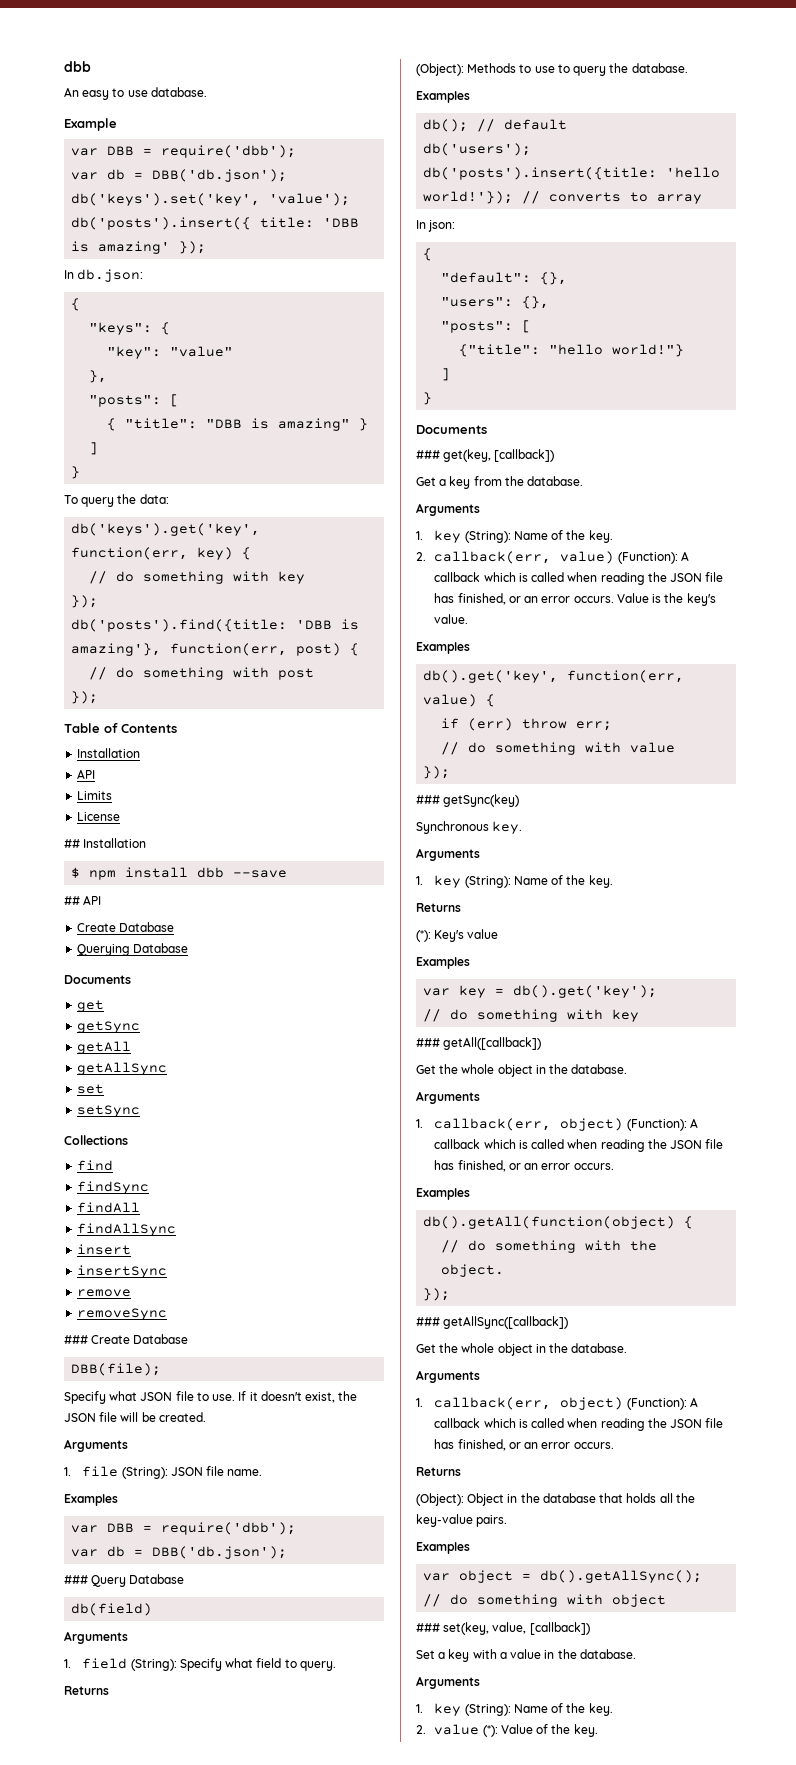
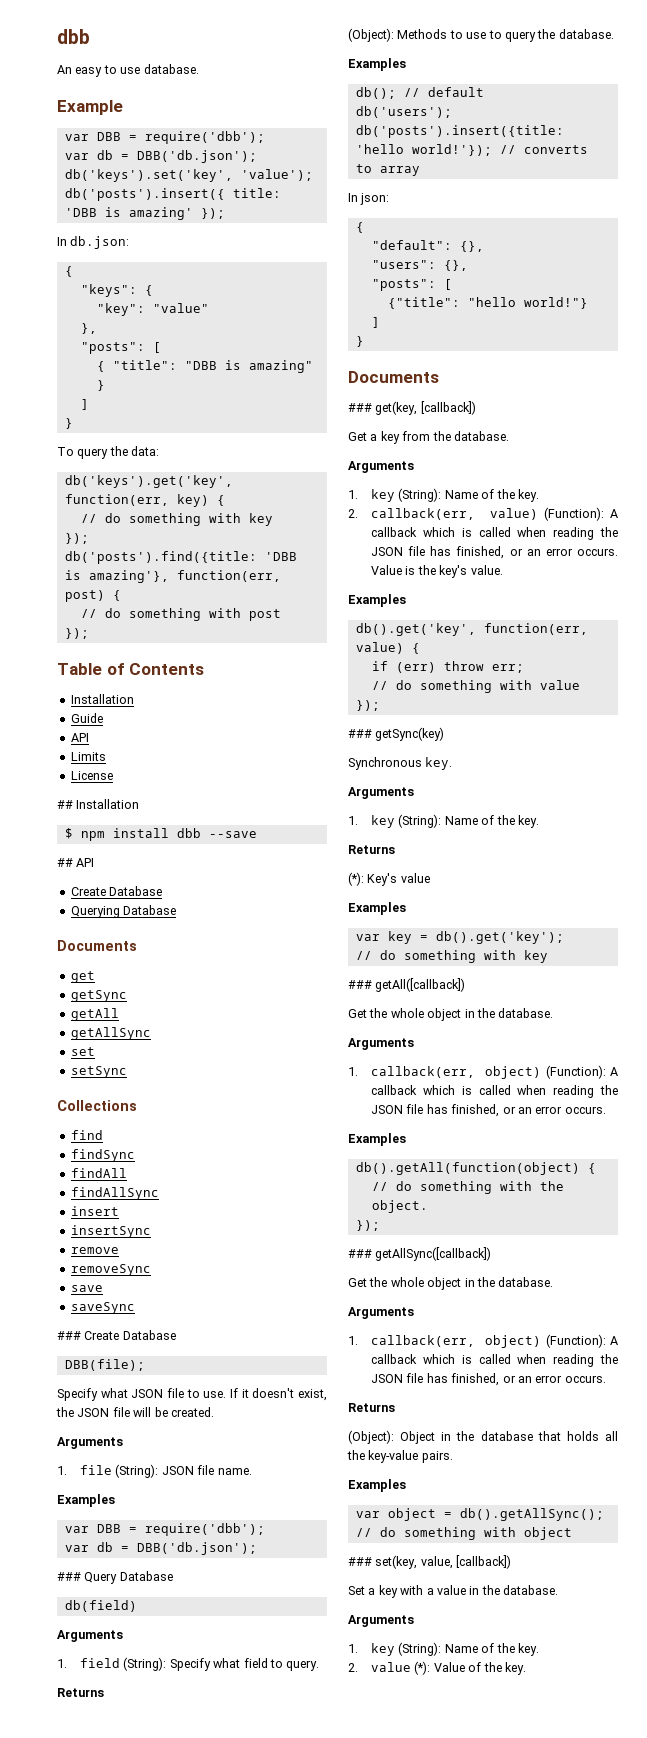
(141, 753) none -> [70,713,103,723] // Guide
(168, 1314) none -> [70,1285,103,1292] [70,1302,135,1314] // save // saveSync

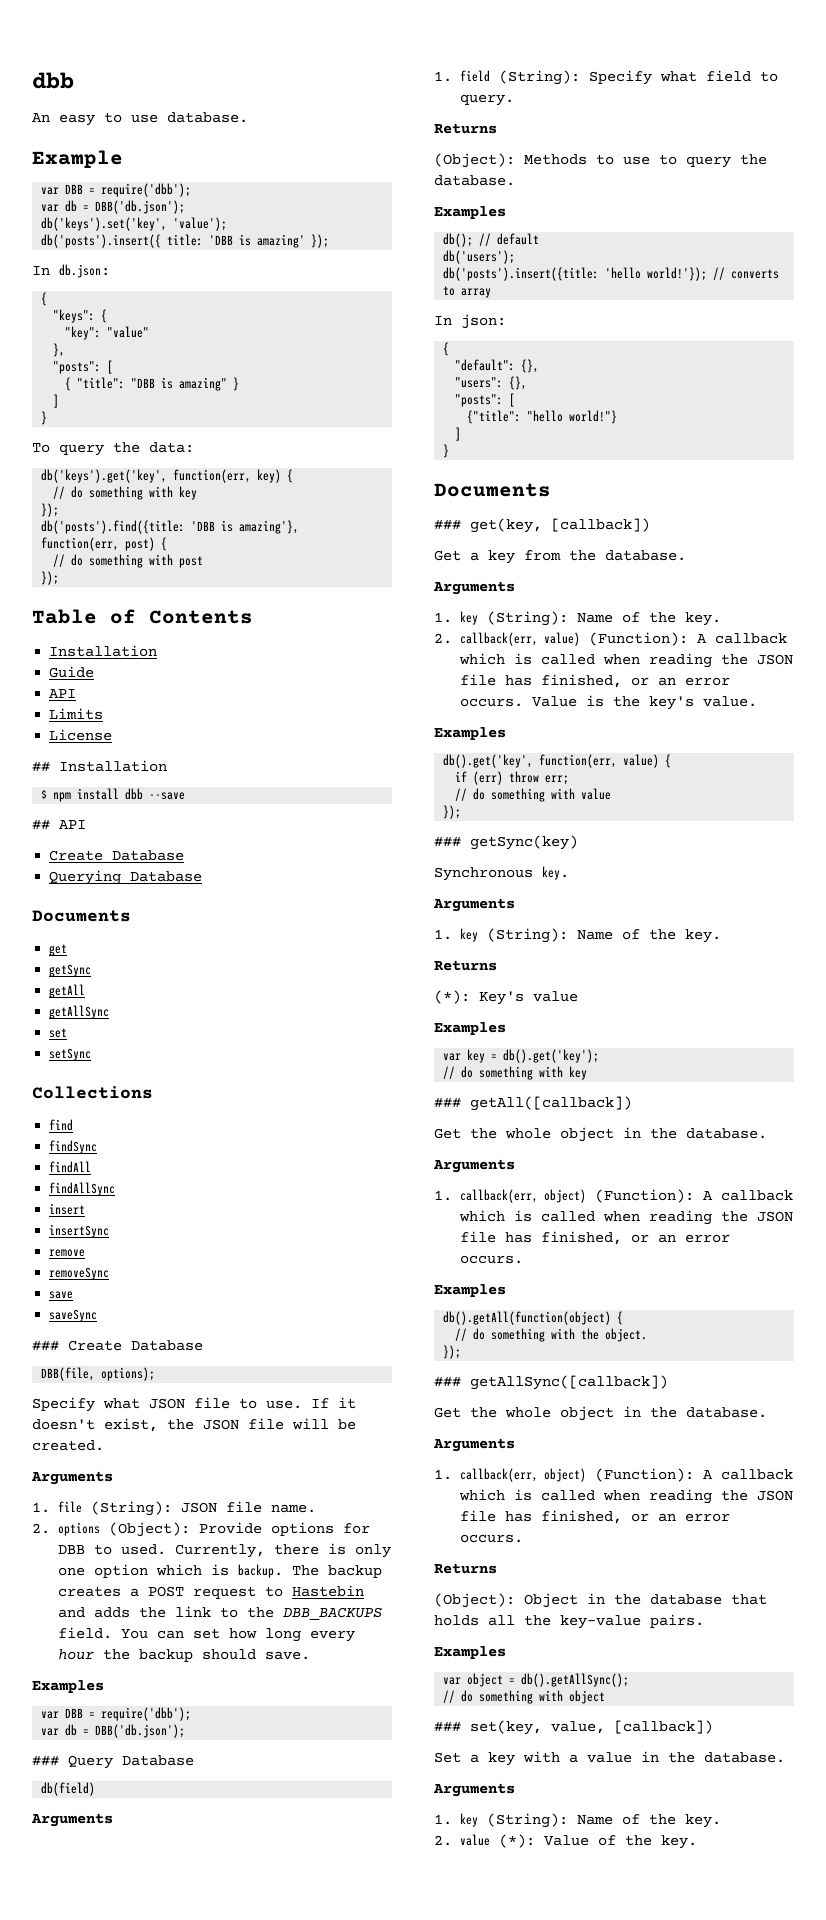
[64,1359,145,1371] DBB(file); -> [41,1367,156,1381] DBB(file, options);
(252, 1471) none -> [32,1522,370,1537] [57,1543,391,1558] [57,1564,382,1578] [57,1585,364,1599] [57,1606,382,1620] [57,1627,355,1642] [57,1649,310,1662] // 2. options (Object): Provide options for DBB to used. Currently, there is only one option which is backup. The backup creates a POST request to Hastebin and adds the link to the DBB_BACKUPS field. You can set how long every hour the backup should save.

